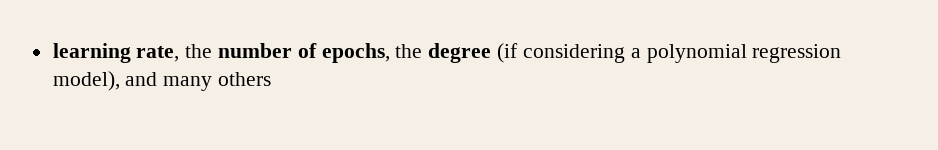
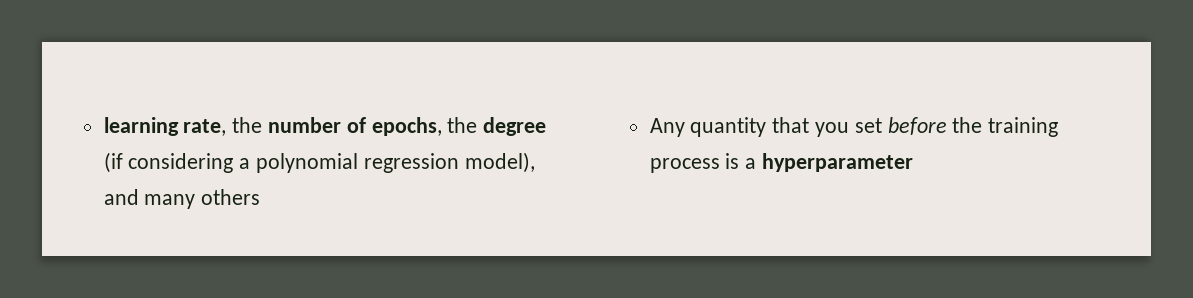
(272, 79) none -> [649,117,1059,137] [649,153,914,173] // Any quantity that you set before the training process is a hyperparameter

